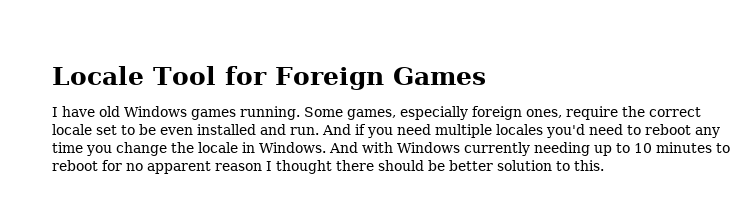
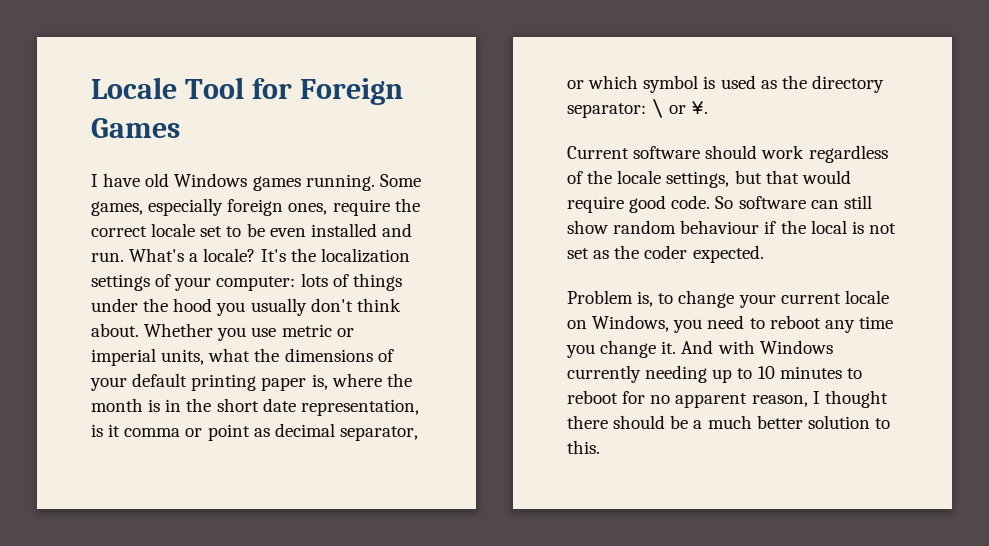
[322,124,585,138] And if you need multiple locales you'd -> [129,248,410,263] [91,273,402,291] [91,298,401,316] [91,323,354,341] [91,348,394,366] [90,373,412,391] [91,398,419,416] [91,423,418,441] [567,75,884,93] [567,99,709,118] [567,145,888,163] [567,170,851,188] [567,195,872,213] [567,220,896,234] [567,245,764,263] [567,290,889,308] [567,315,703,333] What's a locale? It's the localization settings of your computer: lots of things under the hood you usually don't think about. Whether you use metric or imperial units, what the dimensions of your default printing paper is, where the month is in the short date representation, is it comma or point as decimal separator, or which symbol is used as the directory separator: \ or ¥. // Current software should work regardless of the locale settings, but that would require good code. So software can still show random behaviour if the local is not set as the coder expected. // Problem is, to change your current locale on Windows, you
[171,142,326,153] the locale in Windows. -> [661,341,677,354] it.
[215,163,262,171] reason -> [751,395,808,407] reason,
(445, 165) none -> [693,415,752,429] a much

